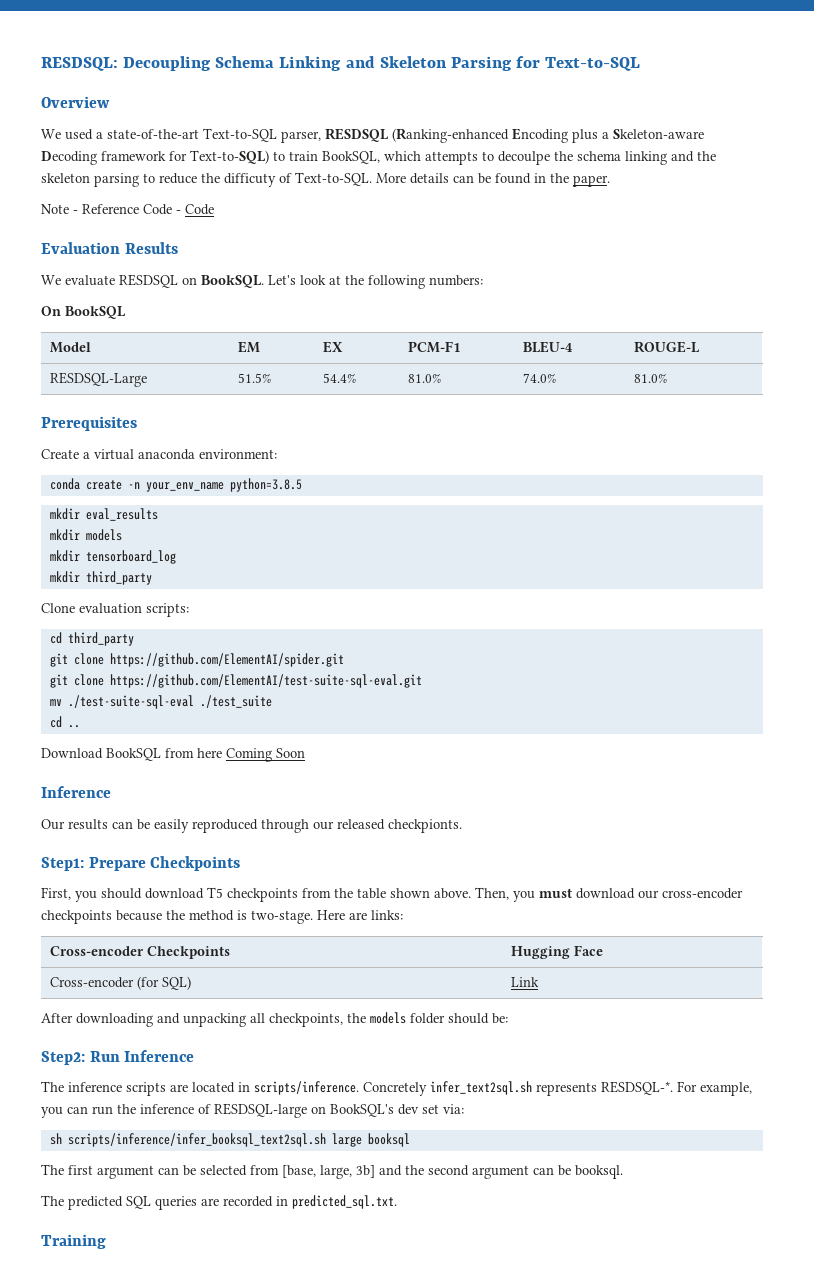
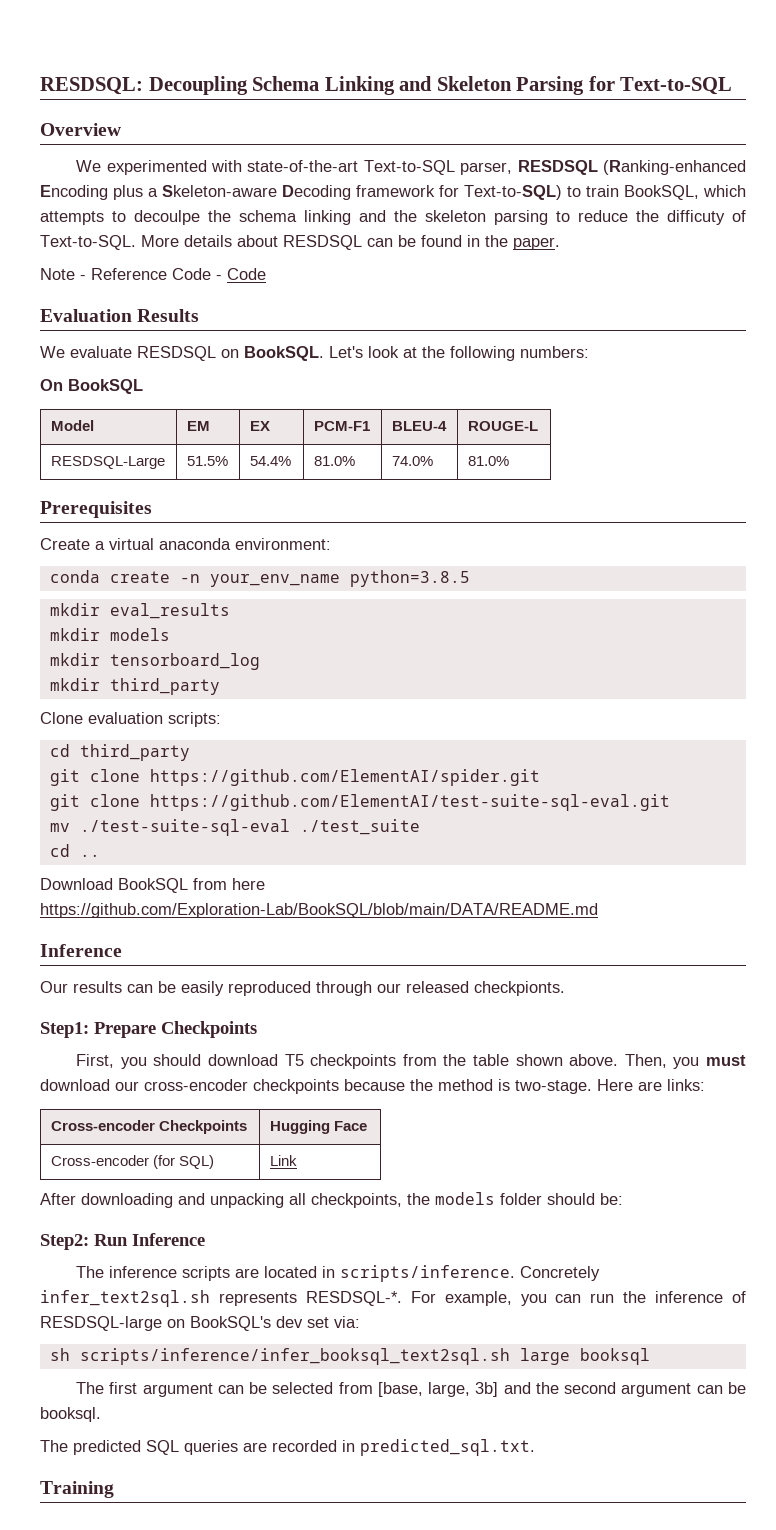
[65,129,103,140] used a -> [106,160,242,175] experimented with
(449, 178) none -> [237,235,362,250] about RESDSQL
[226,748,305,762] Coming Soon -> [40,903,598,918] https://github.com/Exploration-Lab/BookSQL/blob/main/DATA/README.md

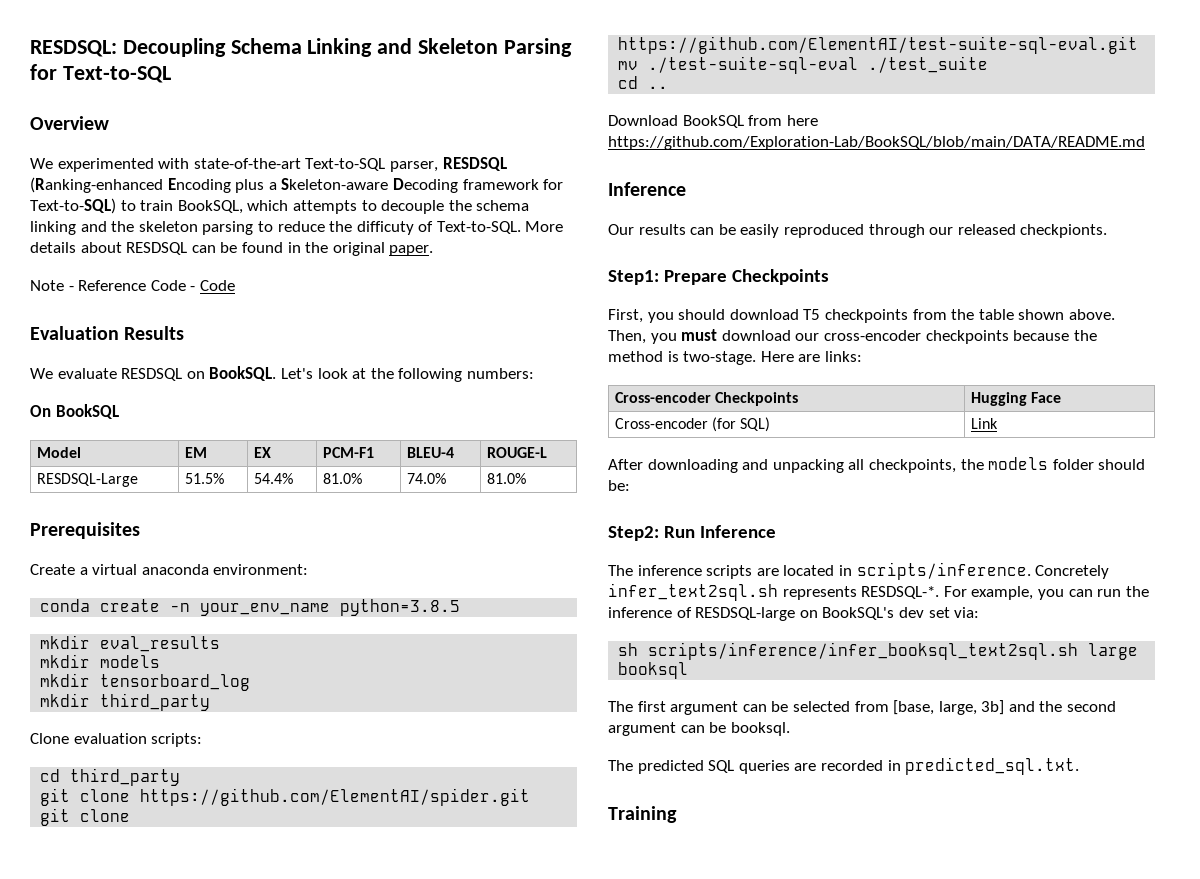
[134,210,200,225] decoulpe -> [381,200,445,214] decouple
(508, 241) none -> [332,242,385,256] original

